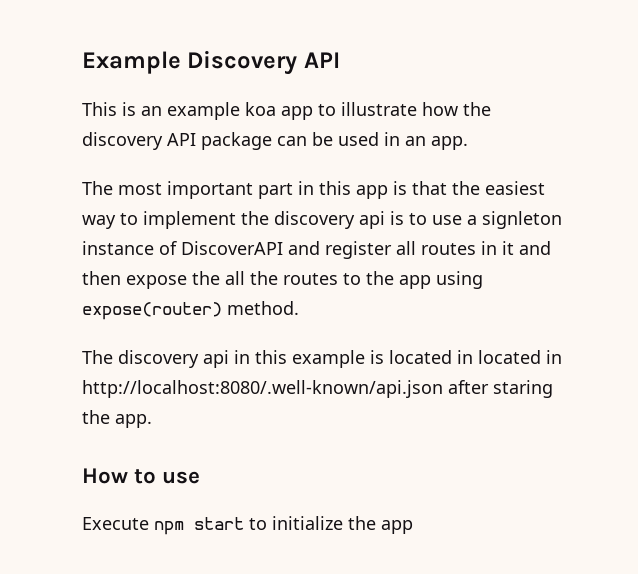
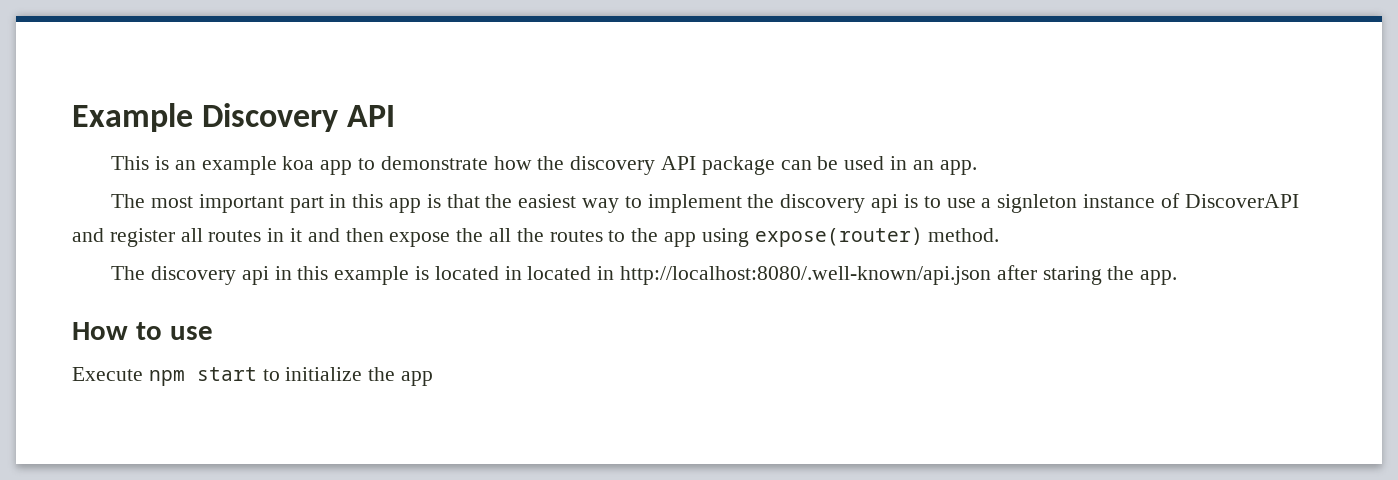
[341,102,417,116] illustrate -> [380,156,488,170] demonstrate

